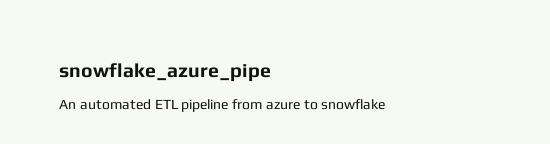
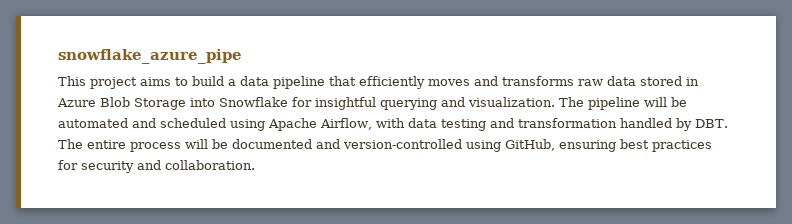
[59,99,386,112] An automated ETL pipeline from azure to snowflake -> [58,76,699,89] [57,97,687,110] [58,118,728,131] [58,139,712,152] [58,160,255,173] This project aims to build a data pipeline that efficiently moves and transforms raw data stored in Azure Blob Storage into Snowflake for insightful querying and visualization. The pipeline will be automated and scheduled using Apache Airflow, with data testing and transformation handled by DBT. The entire process will be documented and version-controlled using GitHub, ensuring best practices for security and collaboration.

